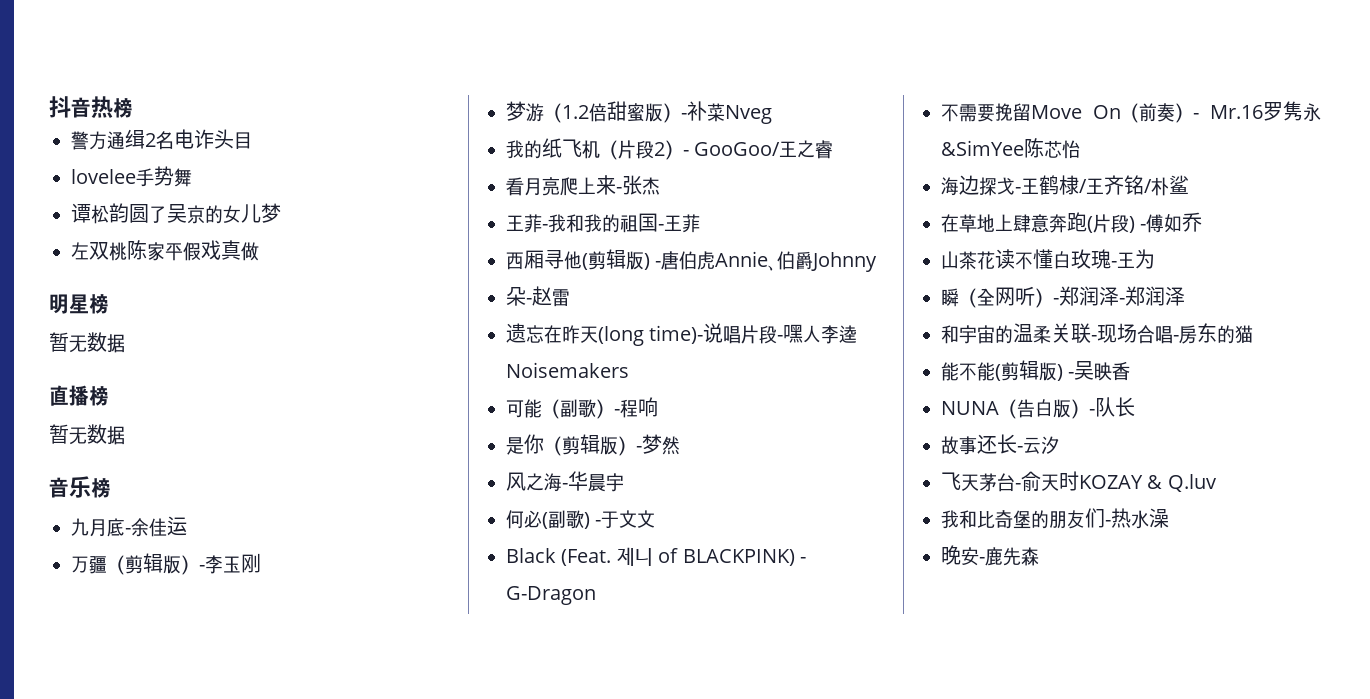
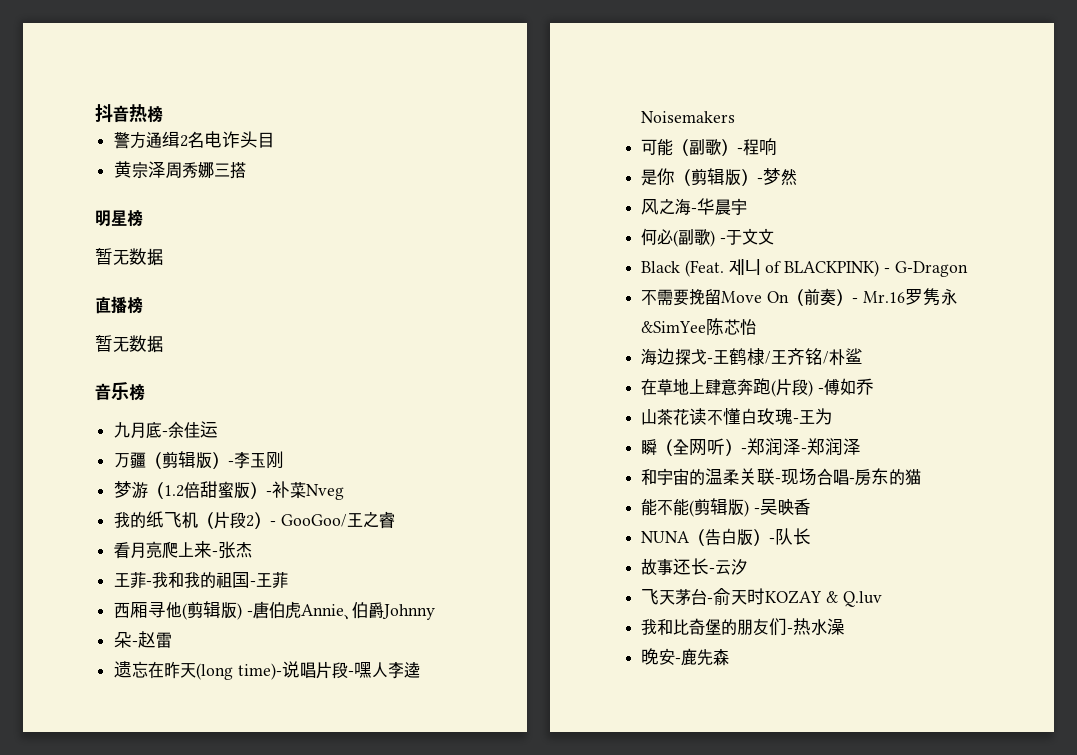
[71,166,192,187] [71,203,281,224] [71,240,259,261] lovelee手势舞 // 谭松韵圆了吴京的女儿梦 // 左双桃陈家平假戏真做 -> [114,161,247,179] 黄宗泽周秀娜三搭

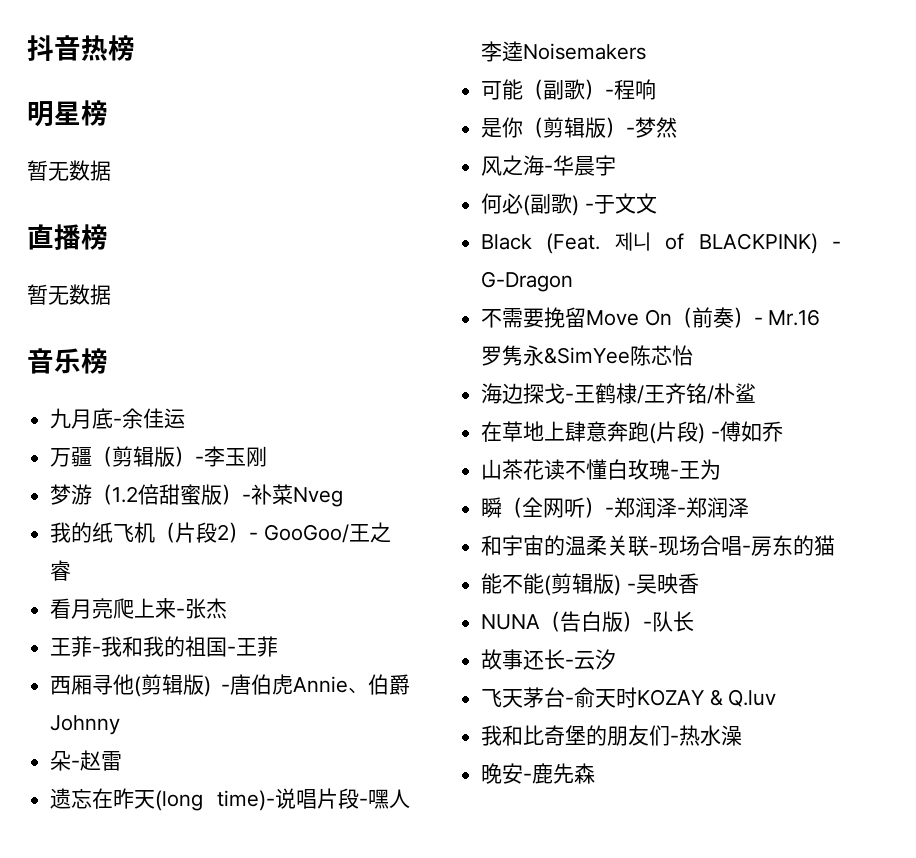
[114,131,275,149] [114,161,247,179] // 警方通缉2名电诈头目 // 黄宗泽周秀娜三搭 -> (135, 48) none

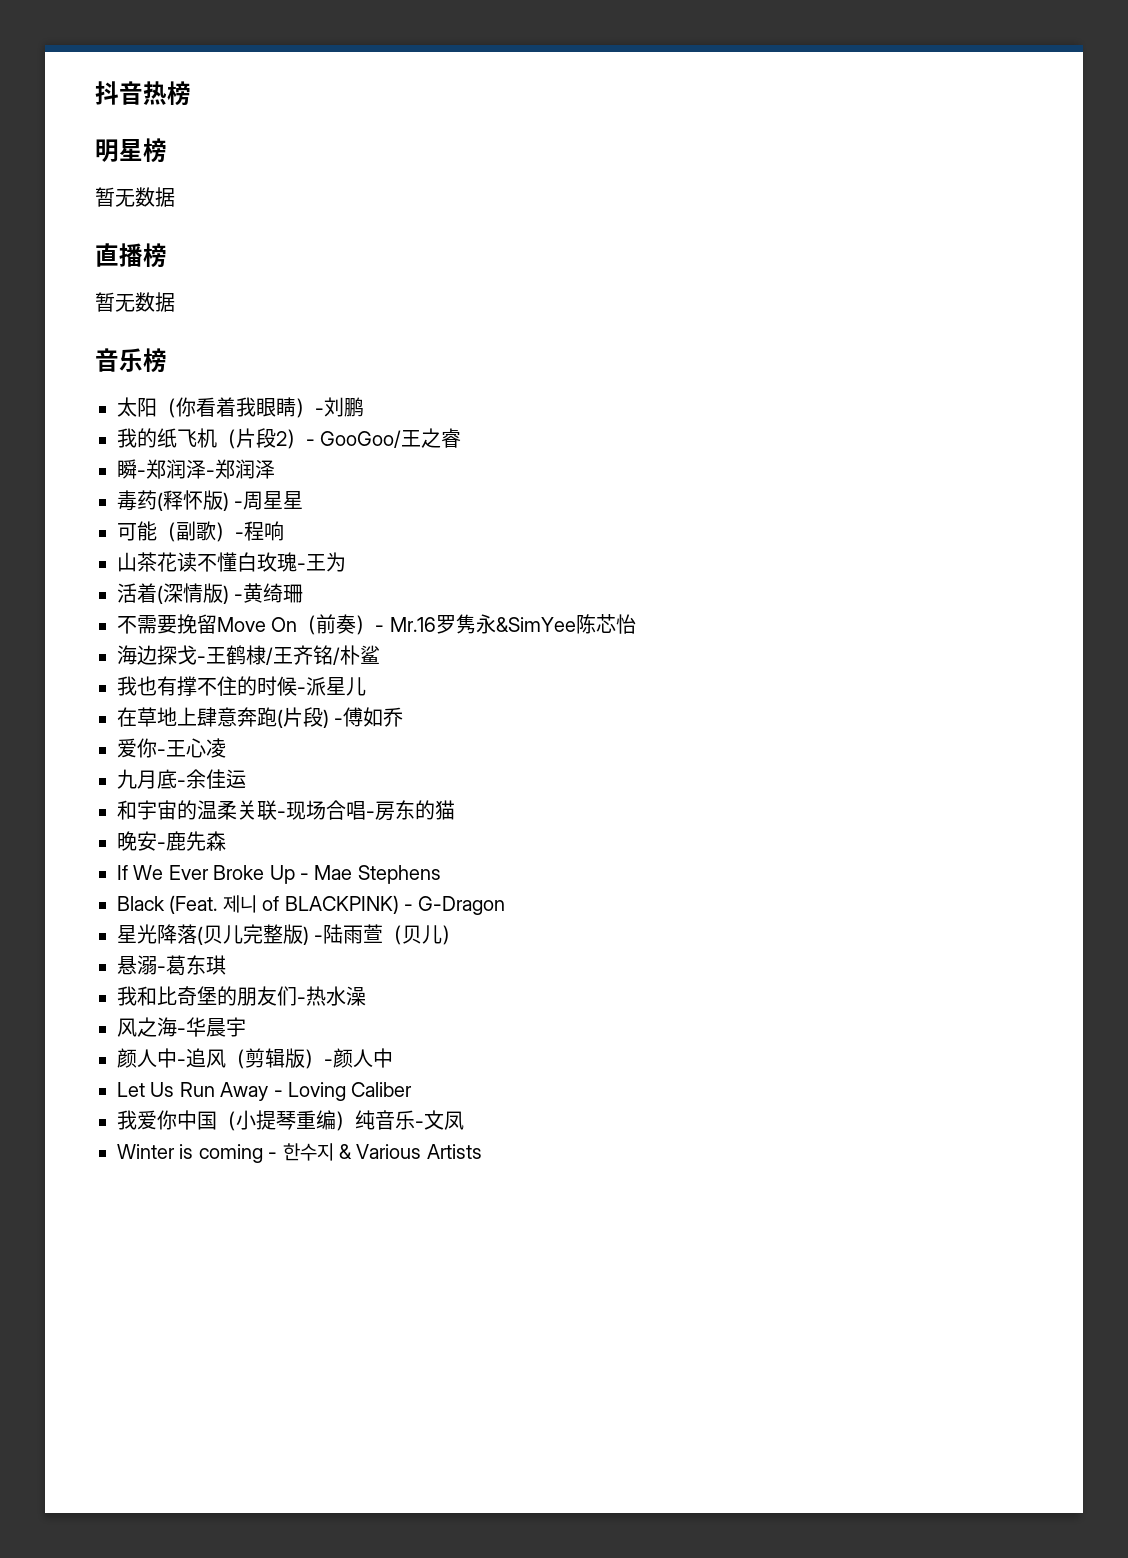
[50,408,186,429] [50,446,268,467] [50,484,344,507] 九月底-余佳运 // 万疆（剪辑版）-李玉刚 // 梦游（1.2倍甜蜜版）-补菜Nveg -> [117,397,364,418] 太阳（你看着我眼睛）-刘鹏
[50,598,228,619] [50,636,279,657] [50,674,410,697] [50,715,121,735] [50,750,123,771] [50,788,410,811] [481,41,647,62] 看月亮爬上来-张杰 // 王菲-我和我的祖国-王菲 // 西厢寻他(剪辑版) -唐伯虎Annie、伯爵Johnny // 朵-赵雷 // 遗忘在昨天(long time)-说唱片段-嘿人李逵Noisemakers -> [117,459,275,479] [117,490,304,511] 瞬-郑润泽-郑润泽 // 毒药(释怀版) -周星星
[481,117,678,138] [481,155,617,176] [481,193,657,216] [481,232,841,254] [481,271,574,292] 是你（剪辑版）-梦然 // 风之海-华晨宇 // 何必(副歌) -于文文 // Black (Feat. 제니 of BLACKPINK) - G-Dragon -> [117,552,346,572] [117,583,304,604] 山茶花读不懂白玫瑰-王为 // 活着(深情版) -黄绮珊
(757, 393) none -> [117,676,366,696] // 我也有撑不住的时候-派星儿
[481,459,722,480] [481,497,750,518] 山茶花读不懂白玫瑰-王为 // 瞬（全网听）-郑润泽-郑润泽 -> [117,738,226,758] [117,769,246,789] 爱你-王心凌 // 九月底-余佳运
[481,573,699,596] [481,611,695,632] [481,649,617,670] [481,687,777,708] 能不能(剪辑版) -吴映香 // NUNA（告白版）-队长 // 故事还长-云汐 // 飞天茅台-俞天时KOZAY & Q.luv -> [117,831,226,851] [117,865,441,884] [117,895,506,915] [117,924,462,945] [117,955,226,976] 晚安-鹿先森 // If We Ever Broke Up - Mae Stephens // Black (Feat. 제니 of BLACKPINK) - G-Dragon // 星光降落(贝儿完整版) -陆雨萱（贝儿） // 悬溺-葛东琪
[481,763,596,784] 晚安-鹿先森 -> [117,1017,246,1037] [117,1048,393,1069] [117,1082,413,1101] [117,1110,464,1131] [117,1143,482,1163] 风之海-华晨宇 // 颜人中-追风（剪辑版）-颜人中 // Let Us Run Away - Loving Caliber // 我爱你中国（小提琴重编）纯音乐-文凤 // Winter is coming - 한수지 & Various Artists

